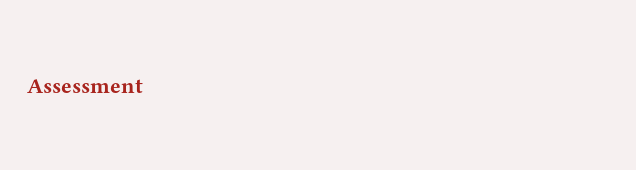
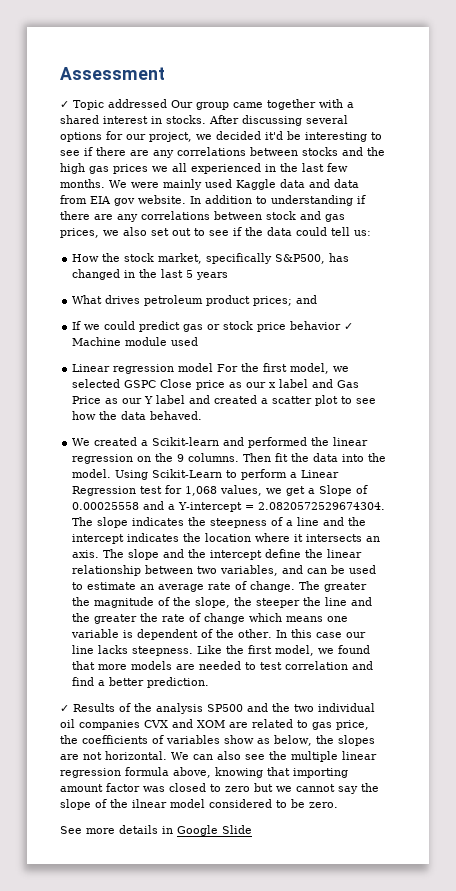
(143, 86) none -> [60,99,354,110] [60,115,348,126] [60,131,382,142] [60,147,385,158] [60,163,348,174] [60,179,359,190] [60,195,366,206] [60,211,345,222] [60,227,371,238] [72,253,350,264] [72,269,229,280] [72,295,318,306] [72,321,354,332] [72,337,199,346] [72,363,350,374] [72,379,360,390] [72,395,377,406] [72,411,203,420] [72,437,369,448] [72,453,387,464] [72,469,340,480] [72,485,369,496] [72,501,386,512] [72,517,367,528] [72,533,381,544] [72,549,363,560] [72,565,377,576] [72,581,368,592] [72,597,373,608] [72,613,349,624] [71,629,367,640] [72,645,371,656] [72,661,374,670] [72,677,210,688] [60,703,375,714] [60,719,369,730] [60,735,375,746] [60,751,377,762] [60,767,348,778] [60,783,379,794] [60,799,338,810] [60,825,252,836] // ✓ Topic addressed Our group came together with a shared interest in stocks. After discussing several options for our project, we decided it'd be interesting to see if there are any correlations between stocks and the high gas prices we all experienced in the last few months. We were mainly used Kaggle data and data from EIA gov website. In addition to understanding if there are any correlations between stock and gas prices, we also set out to see if the data could tell us: // How the stock market, specifically S&P500, has changed in the last 5 years // What drives petroleum product prices; and // If we could predict gas or stock price behavior ✓ Machine module used // Linear regression model For the first model, we selected GSPC Close price as our x label and Gas Price as our Y label and created a scatter plot to see how the data behaved. // We created a Scikit-learn and performed the linear regression on the 9 columns. Then fit the data into the model. Using Scikit-Learn to perform a Linear Regression test for 1,068 values, we get a Slope of 0.00025558 and a Y-intercept = 2.0820572529674304. The slope indicates the steepness of a line and the intercept indicates the location where it intersects an axis. The slope and the intercept define the linear relationship between two variables, and can be used to estimate an average rate of change. The greater the magnitude of the slope, the steeper the line and the greater the rate of change which means one variable is dependent of the other. In this case our line lacks steepness. Like the first model, we found that more models are needed to test correlation and find a better prediction. // ✓ Results of the analysis SP500 and the two individual oil companies CVX and XOM are related to gas price, the coefficients of variables show as below, the slopes are not horizontal. We can also see the multiple linear regression formula above, knowing that importing amount factor was closed to zero but we cannot say the slope of the ilnear model considered to be zero. // See more details in Google Slide

